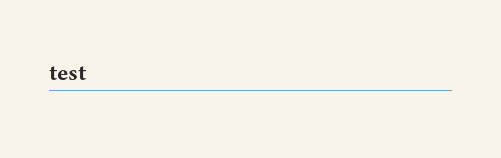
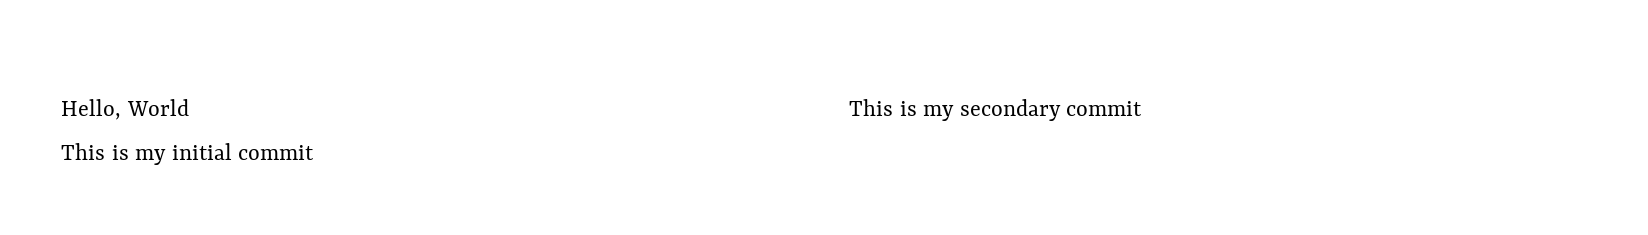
[49,66,87,80] test -> [61,99,189,120] [61,143,315,165] [849,99,1143,121] Hello, World // This is my initial commit // This is my secondary commit

